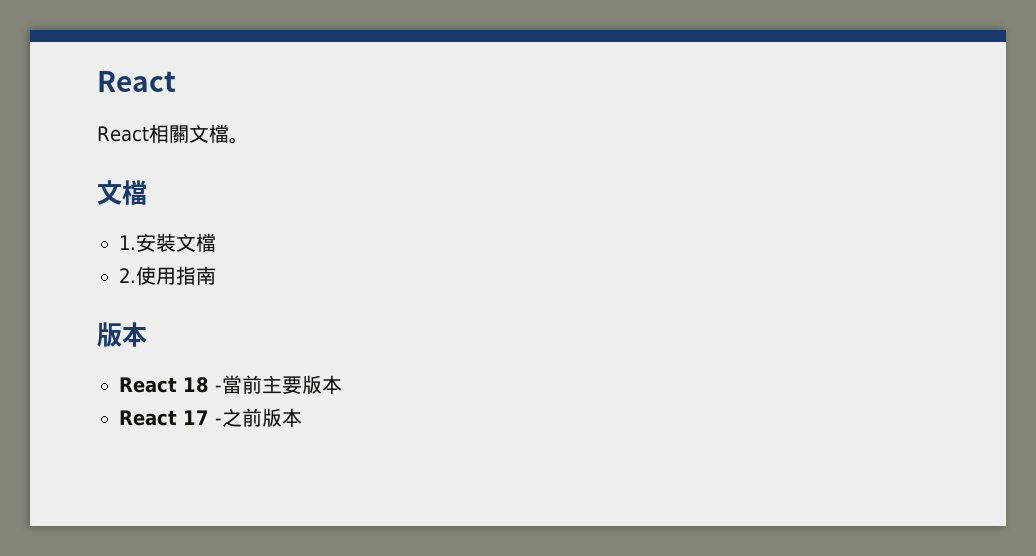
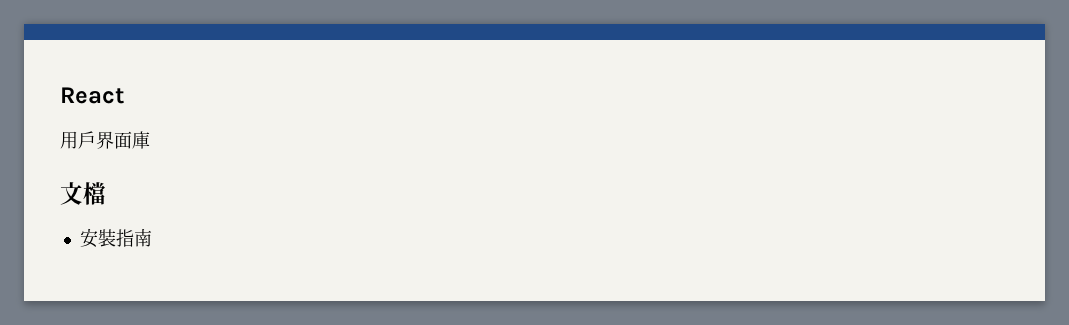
[97,124,249,144] [97,180,147,205] [119,233,216,252] [119,266,216,285] [97,322,147,347] [119,375,342,394] [119,408,302,427] React相關文檔。 // 文檔 // 1.安裝文檔 // 2.使用指南 // 版本 // React 18 -當前主要版本 // React 17 -之前版本 -> [60,131,150,149] [60,182,106,205] [79,228,152,248] 用戶界面庫 // 文檔 // 安裝指南

